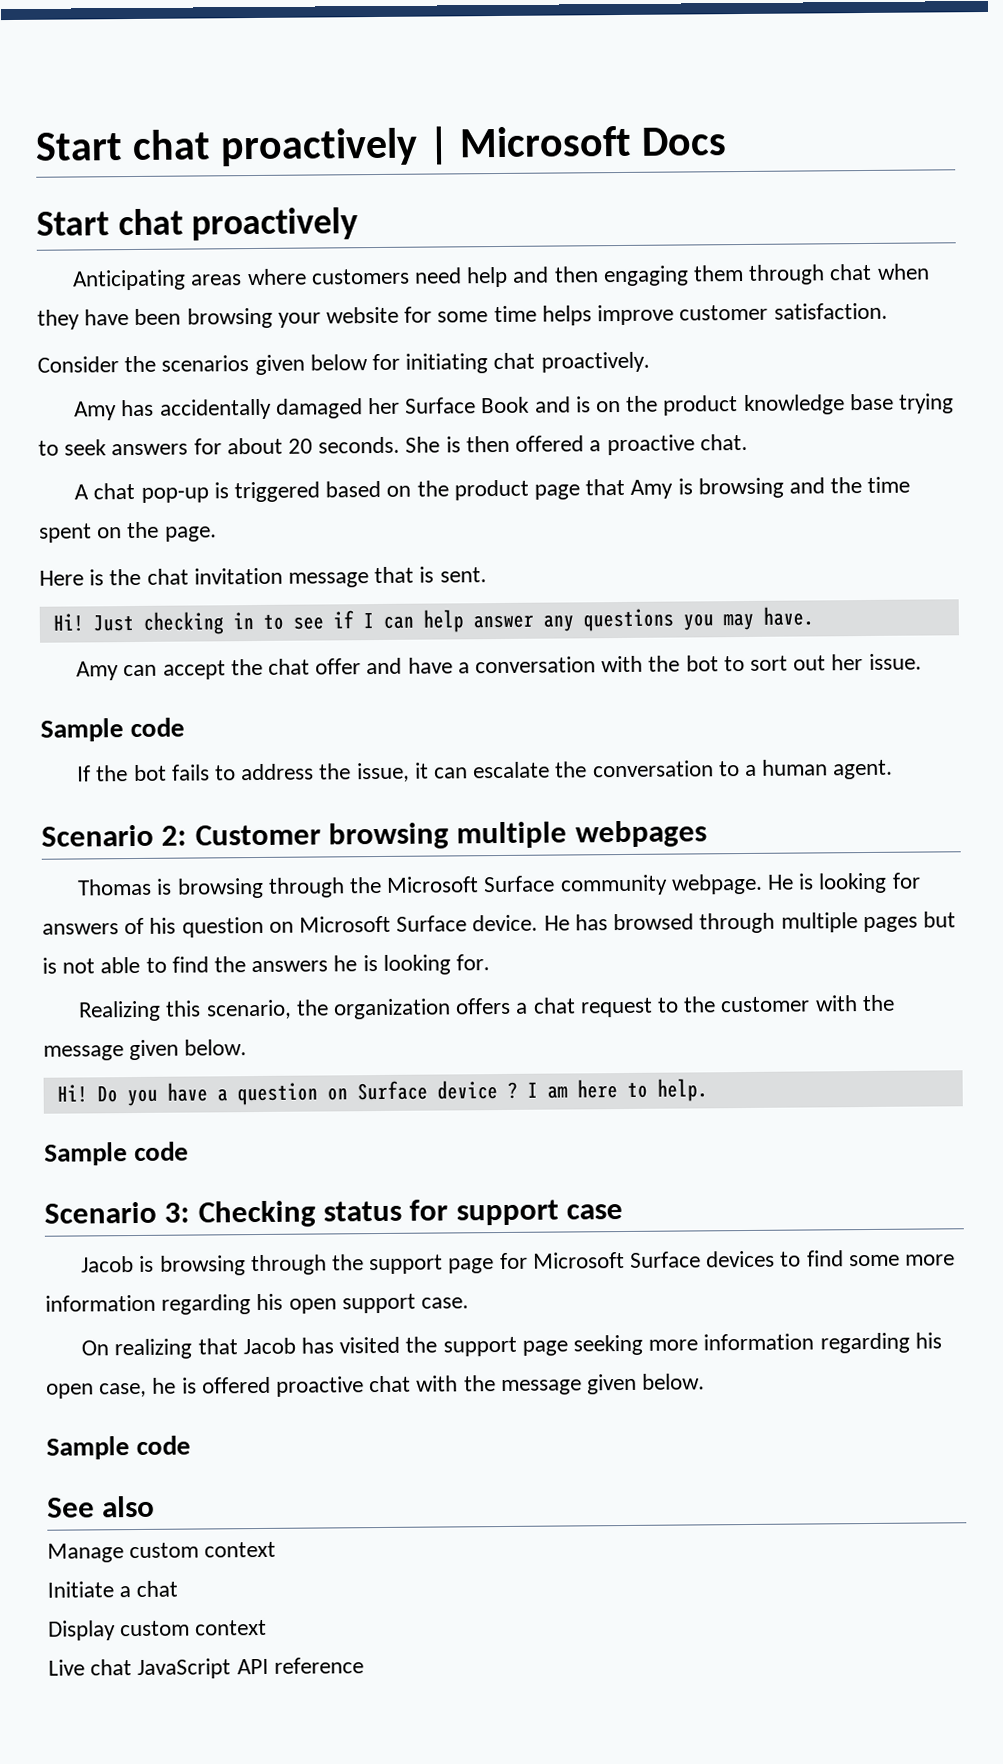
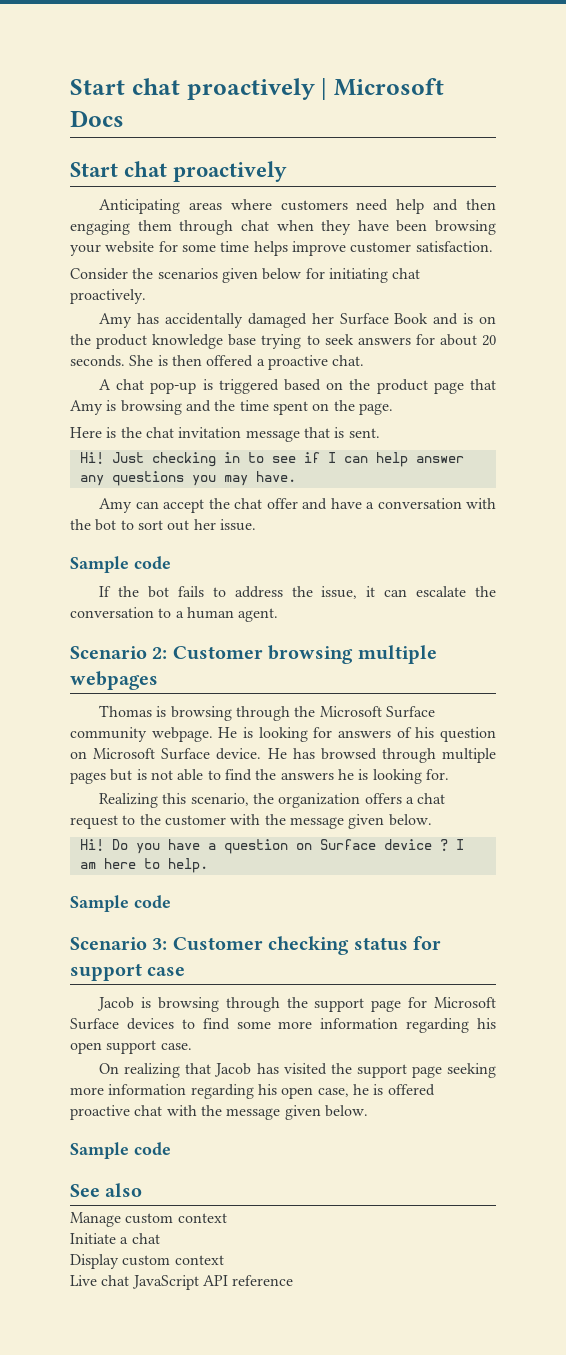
[197,1200,316,1228] Checking -> [172,936,350,955] Customer checking

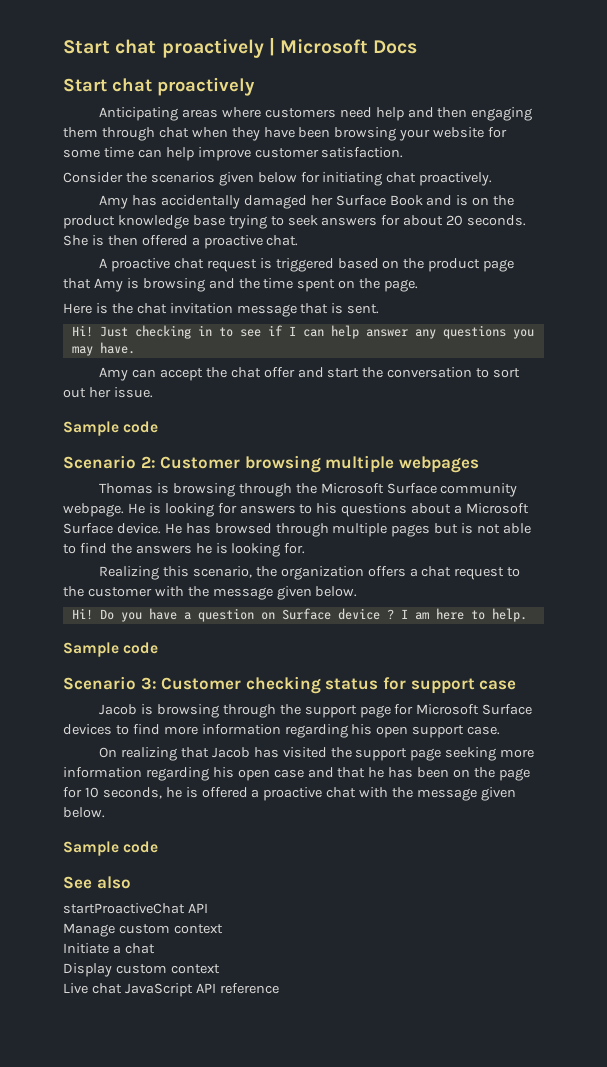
[253,241,288,256] helps -> [137,147,194,161] can help
[116,379,197,394] chat pop-up -> [110,258,257,272] proactive chat request
[330,498,497,509] [70,519,117,531] have a conversation with the bot -> [327,367,473,378] start the conversation
[99,586,496,599] [70,607,279,622] // If the bot fails to address the issue, it can escalate the conversation to a human agent. -> (159, 427) none
[396,727,497,742] [70,751,87,759] of his question on -> [299,503,463,517] to his questions about a
[236,1021,271,1029] some -> (160, 729) none
[317,1088,349,1097] case, -> [273,767,530,781] [63,787,162,799] case and that he has been on the page for 10 seconds,
(435, 1090) none -> [251,789,260,798] a
(143, 1190) none -> [63,903,208,914] // startProactiveChat API

